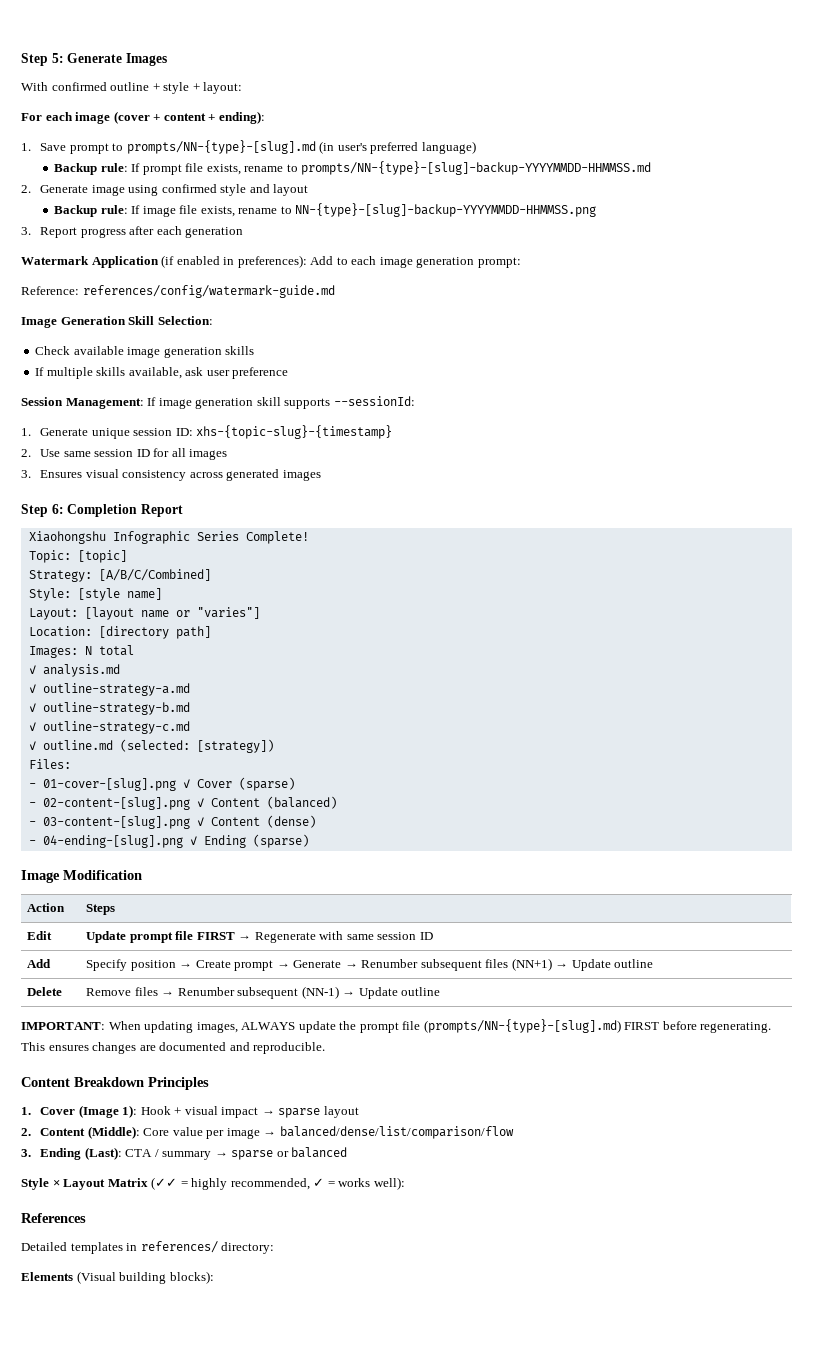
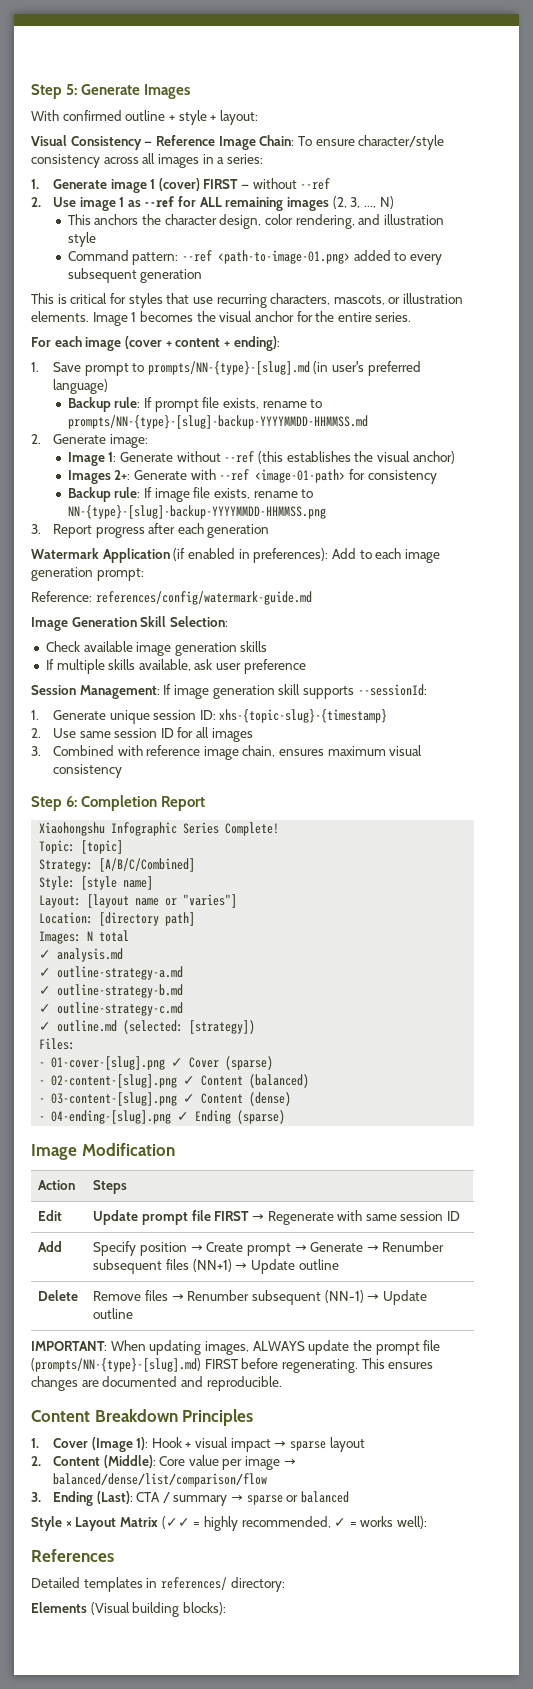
(243, 88) none -> [31,135,445,150] [31,153,263,168] [31,178,331,193] [31,196,394,211] [67,214,444,229] [67,232,96,247] [67,250,442,265] [67,268,203,283] [31,293,464,308] [31,311,412,326] // Visual Consistency — Reference Image Chain: To ensure character/style consistency across all images in a series: // 1. Generate image 1 (cover) FIRST — without --ref // 2. Use image 1 as --ref for ALL remaining images (2, 3, ..., N) // This anchors the character design, color rendering, and illustration style // Command pattern: --ref <path-to-image-01.png> added to every subsequent generation // This is critical for styles that use recurring characters, mascots, or illustration elements. Image 1 becomes the visual anchor for the entire series.
[91,184,309,196] image using confirmed style and layout -> [109,434,148,448] [67,451,455,466] [67,469,437,484] image: // Image 1: Generate without --ref (this establishes the visual anchor) // Images 2+: Generate with --ref <image-01-path> for consistency
[39,470,82,478] Ensures -> [52,745,386,760] Combined with reference image chain, ensures maximum
[189,469,321,481] across generated images -> (122, 771) none

